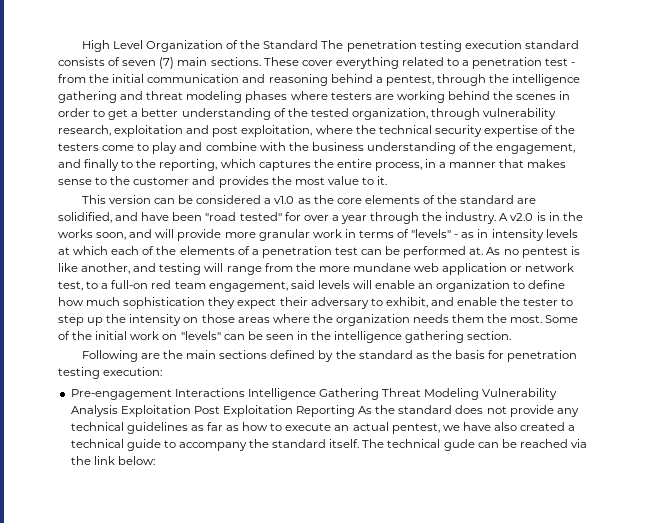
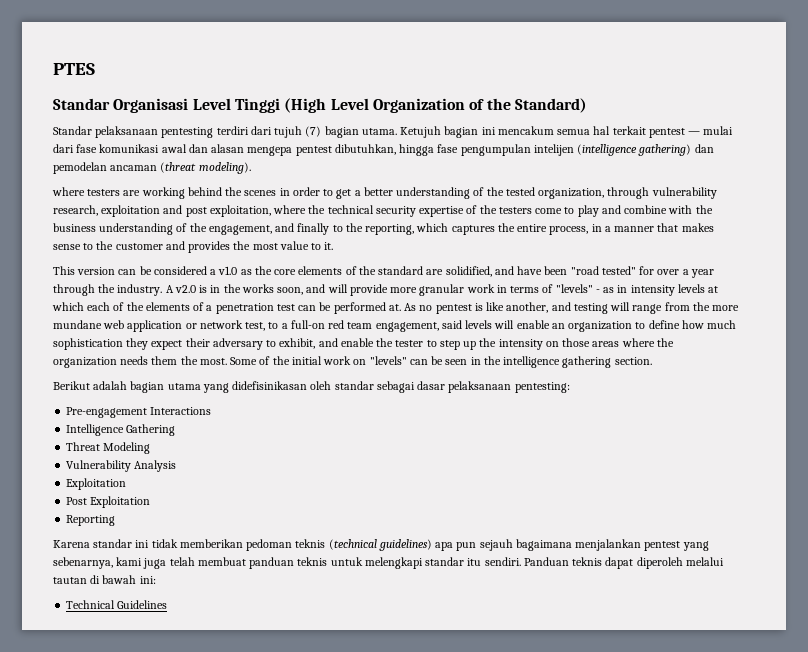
[81,40,579,52] [58,57,576,69] [58,74,581,86] [58,91,288,103] High Level Organization of the Standard The penetration testing execution standard consists of seven (7) main sections. These cover everything related to a penetration test - from the initial communication and reasoning behind a pentest, through the intelligence gathering and threat modeling phases -> [53,63,95,75] [53,98,587,113] [53,126,734,138] [53,144,714,156] [53,162,251,174] PTES // Standar Organisasi Level Tinggi (High Level Organization of the Standard) // Standar pelaksanaan pentesting terdiri dari tujuh (7) bagian utama. Ketujuh bagian ini mencakum semua hal terkait pentest ― mulai dari fase komunikasi awal dan alasan mengepa pentest dibutuhkan, hingga fase pengumpulan intelijen (intelligence gathering) dan pemodelan ancaman (threat modeling). //
[81,350,578,362] [58,367,163,379] Following are the main sections defined by the standard as the basis for penetration testing execution: -> [53,381,570,393] Berikut adalah bagian utama yang didefisinikasan oleh standar sebagai dasar pelaksanaan pentesting:
(245, 392) none -> (212, 411) //
(379, 394) none -> (176, 430) //
(480, 394) none -> (151, 448) //
[120,405,191,417] Exploitation -> [66,478,127,490] // Exploitation //
(293, 411) none -> (151, 502) //
[358,405,579,417] [70,422,576,434] [70,439,588,451] [70,456,155,465] As the standard does not provide any technical guidelines as far as how to execute an actual pentest, we have also created a technical guide to accompany the standard itself. The technical gude can be reached via the link below: -> [53,539,709,551] [53,557,724,569] [53,575,156,584] [66,600,168,609] // Karena standar ini tidak memberikan pedoman teknis (technical guidelines) apa pun sejauh bagaimana menjalankan pentest yang sebenarnya, kami juga telah membuat panduan teknis untuk melengkapi standar itu sendiri. Panduan teknis dapat diperoleh melalui tautan di bawah ini: // Technical Guidelines

